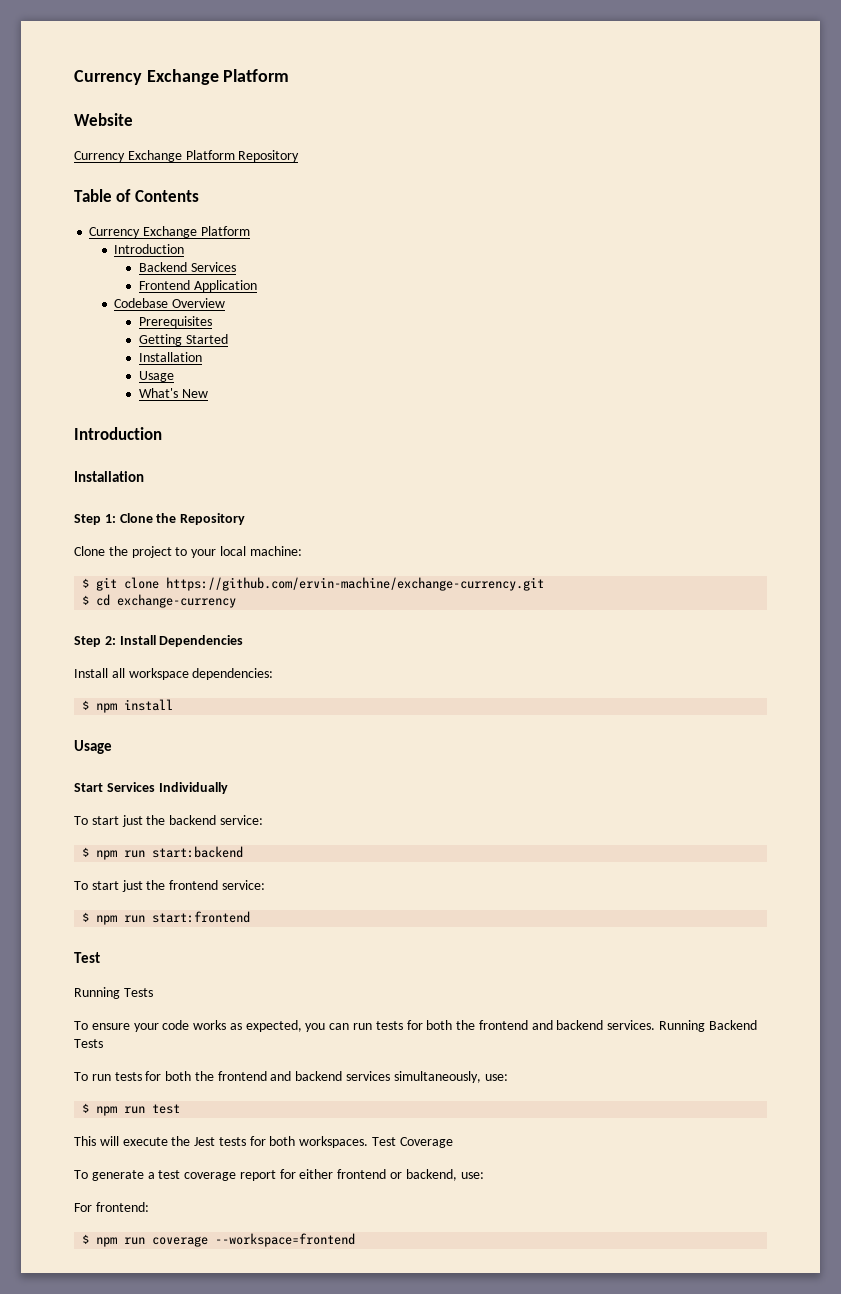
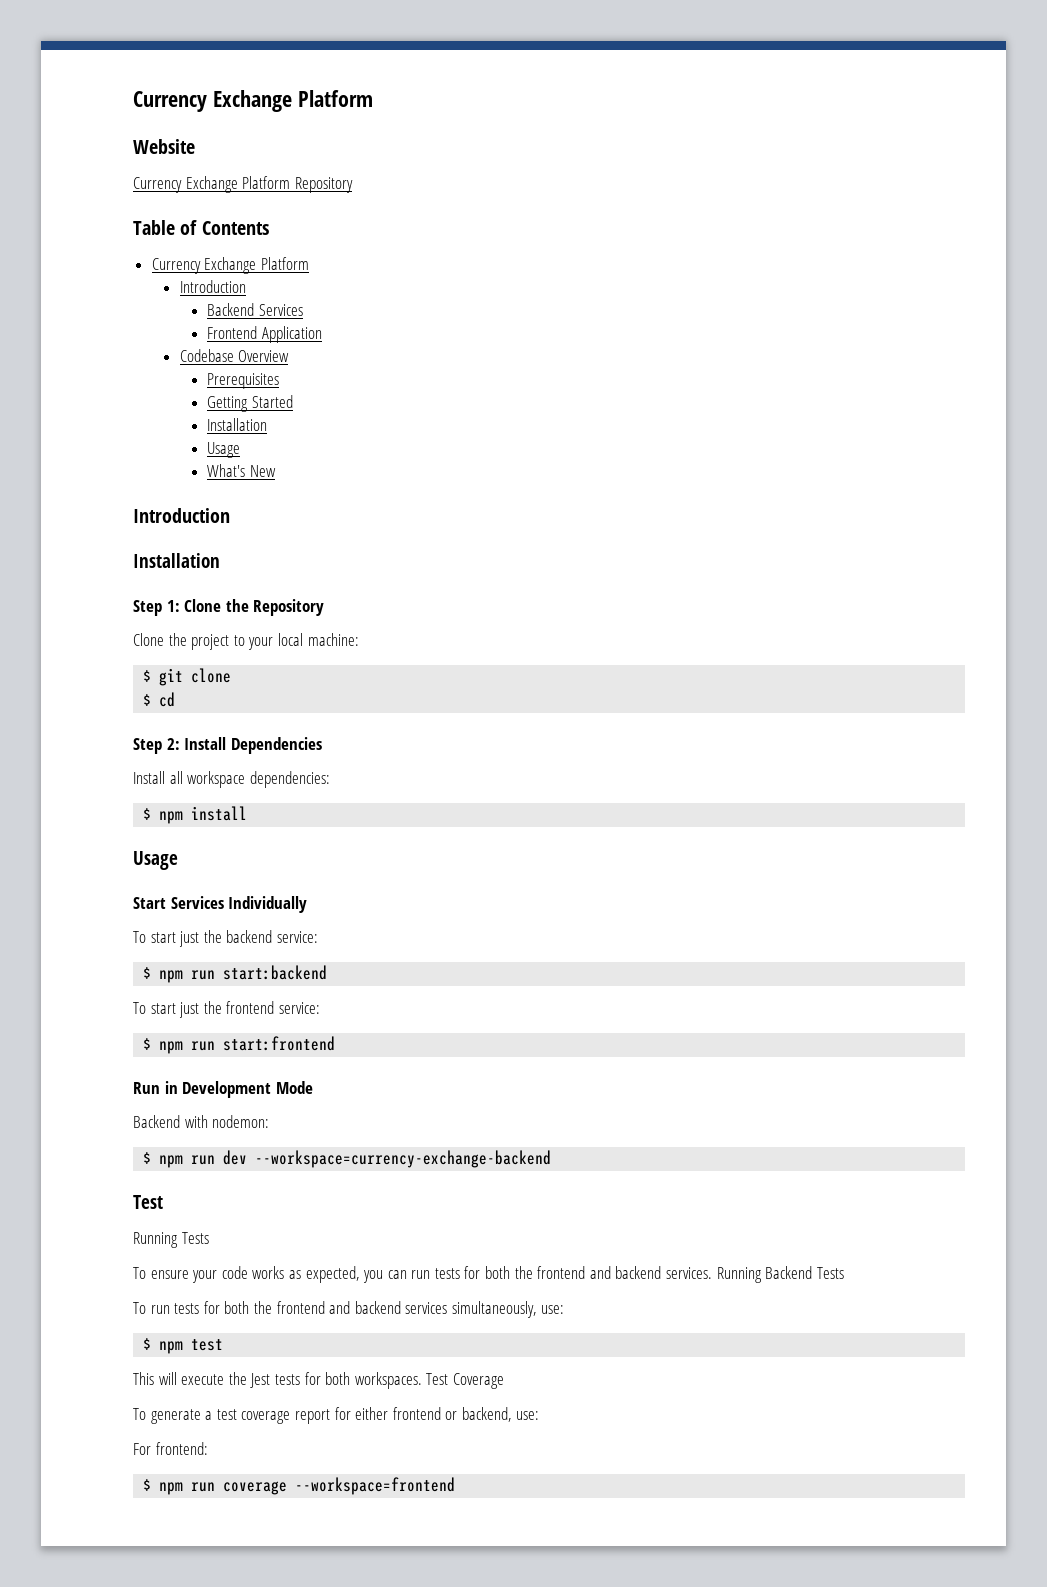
[166,577,545,591] https://github.com/ervin-machine/exchange-currency.git -> (232, 675) none
[117,594,237,608] exchange-currency -> (176, 699) none
(251, 917) none -> [133,1081,313,1098] [133,1115,270,1128] [143,1150,552,1168] // Run in Development Mode // Backend with nodemon: // $ npm run dev --workspace=currency-exchange-backend
[124,1106,146,1114] run -> (184, 1347) none

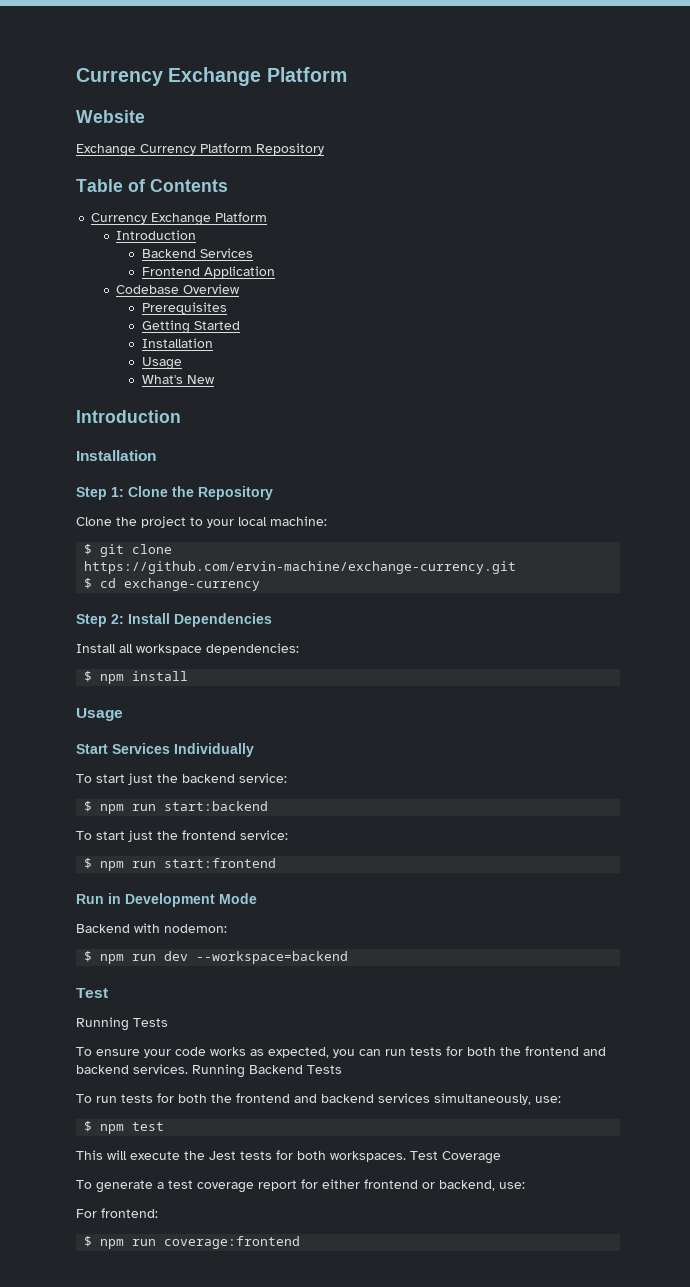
[133,176,238,193] Currency Exchange -> [76,144,196,157] Exchange Currency
(232, 675) none -> [84,561,517,574] https://github.com/ervin-machine/exchange-currency.git
(176, 699) none -> [124,578,261,591] exchange-currency
[255,1150,552,1168] --workspace=currency-exchange-backend -> [196,951,349,964] --workspace=backend
[223,1477,456,1495] coverage --workspace=frontend -> [164,1236,301,1249] coverage:frontend

